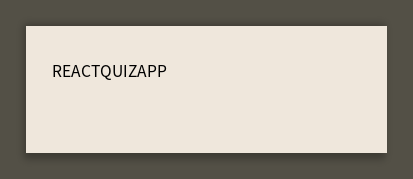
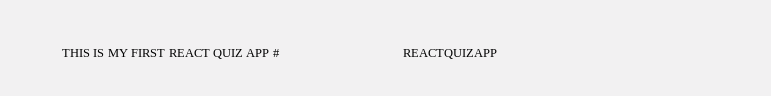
(52, 72) none -> [62,49,280,59] THIS IS MY FIRST REACT QUIZ APP #

